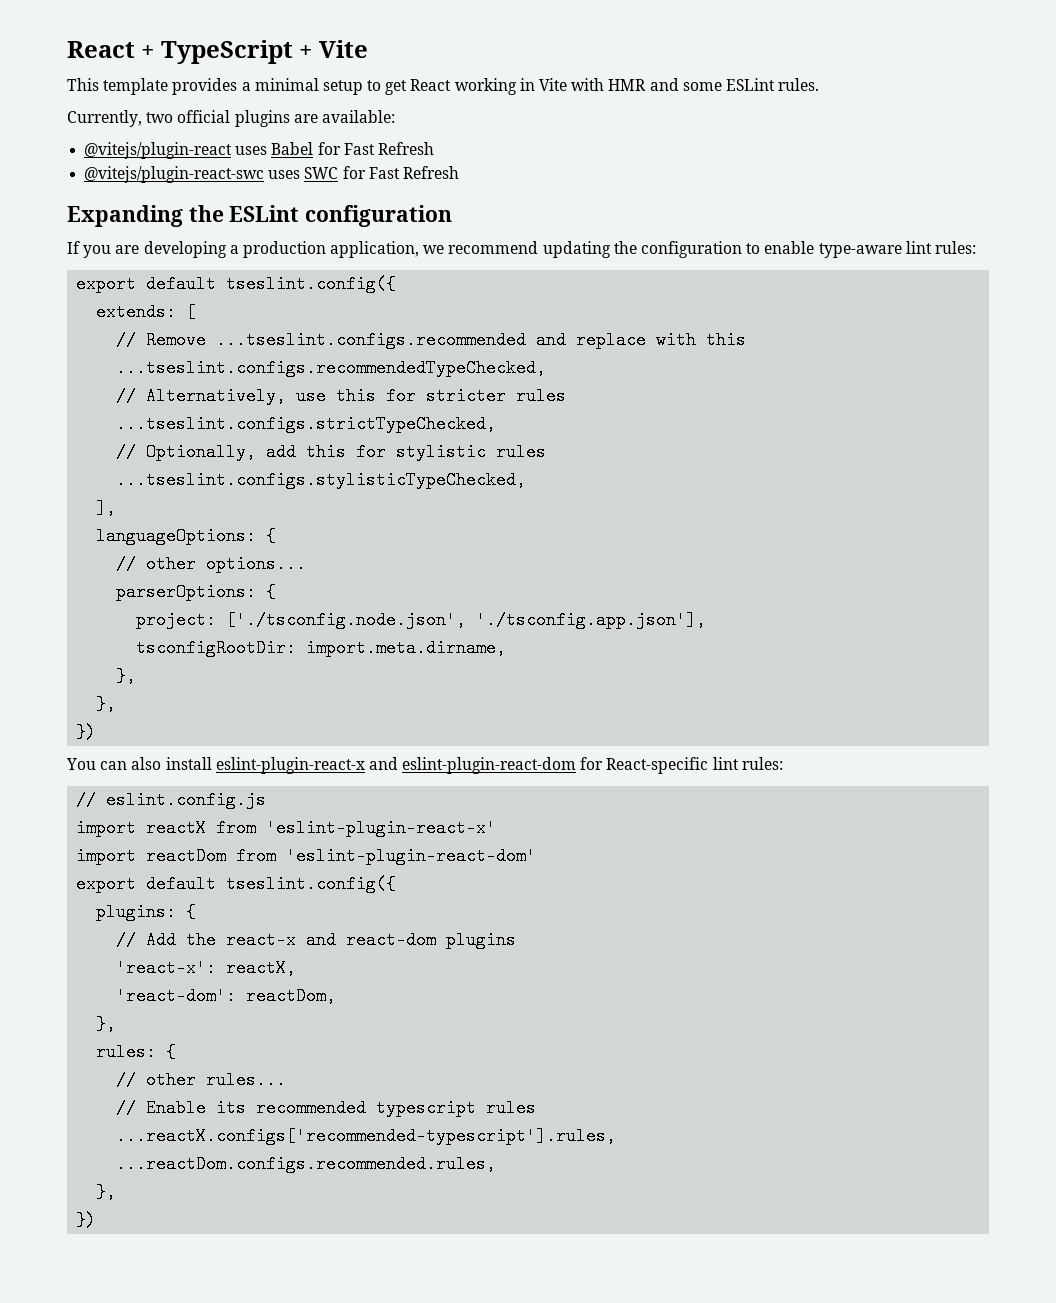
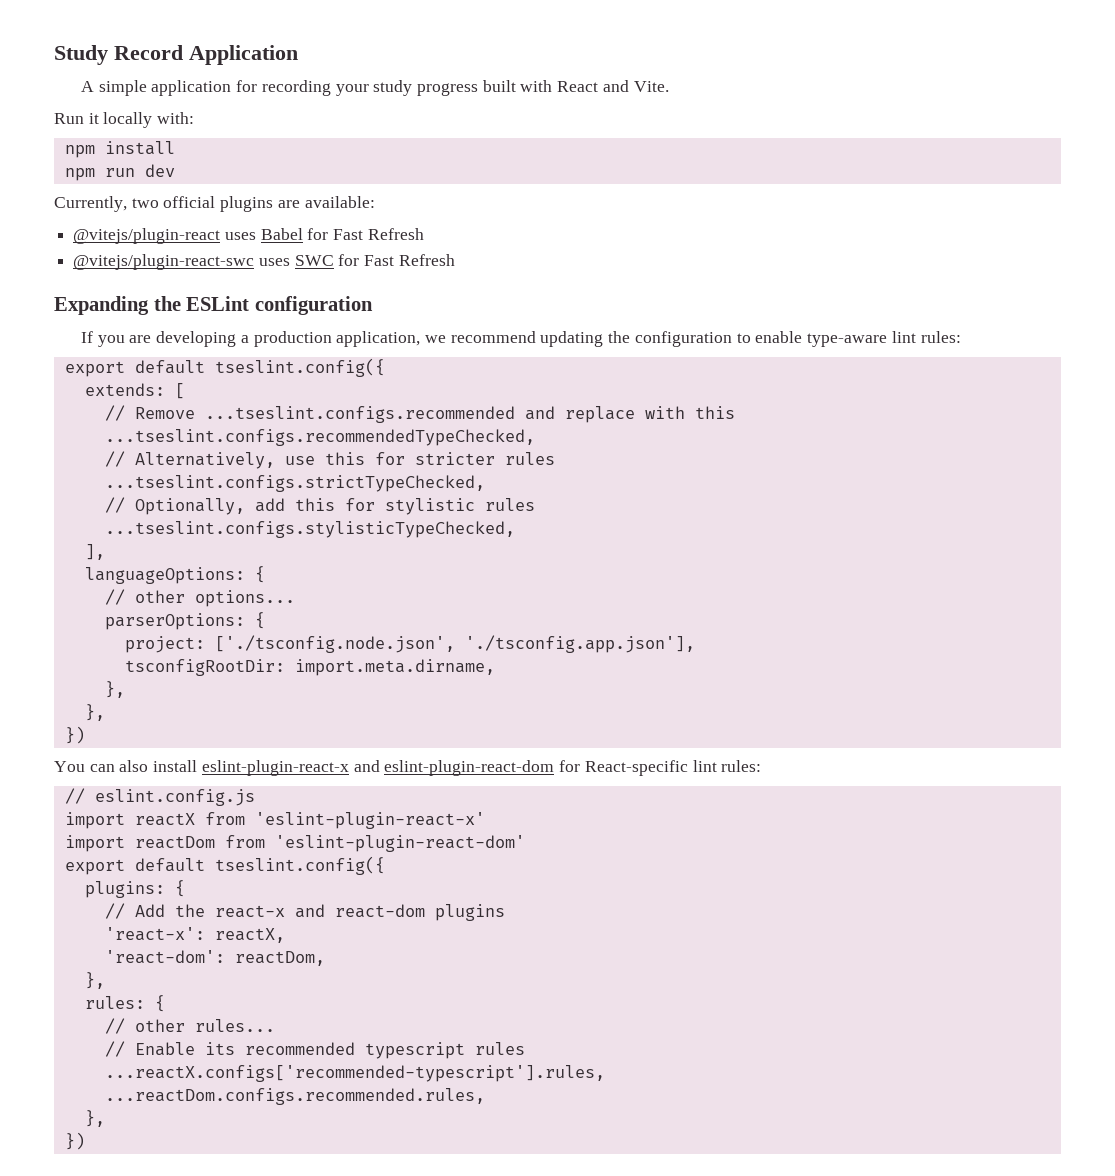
[67,40,368,64] [67,78,820,95] React + TypeScript + Vite // This template provides a minimal setup to get React working in Vite with HMR and some ESLint rules. -> [54,45,298,65] [80,80,669,96] [54,112,195,128] [64,141,175,158] [64,164,175,181] Study Record Application // A simple application for recording your study progress built with React and Vite. // Run it locally with: // npm install // npm run dev

